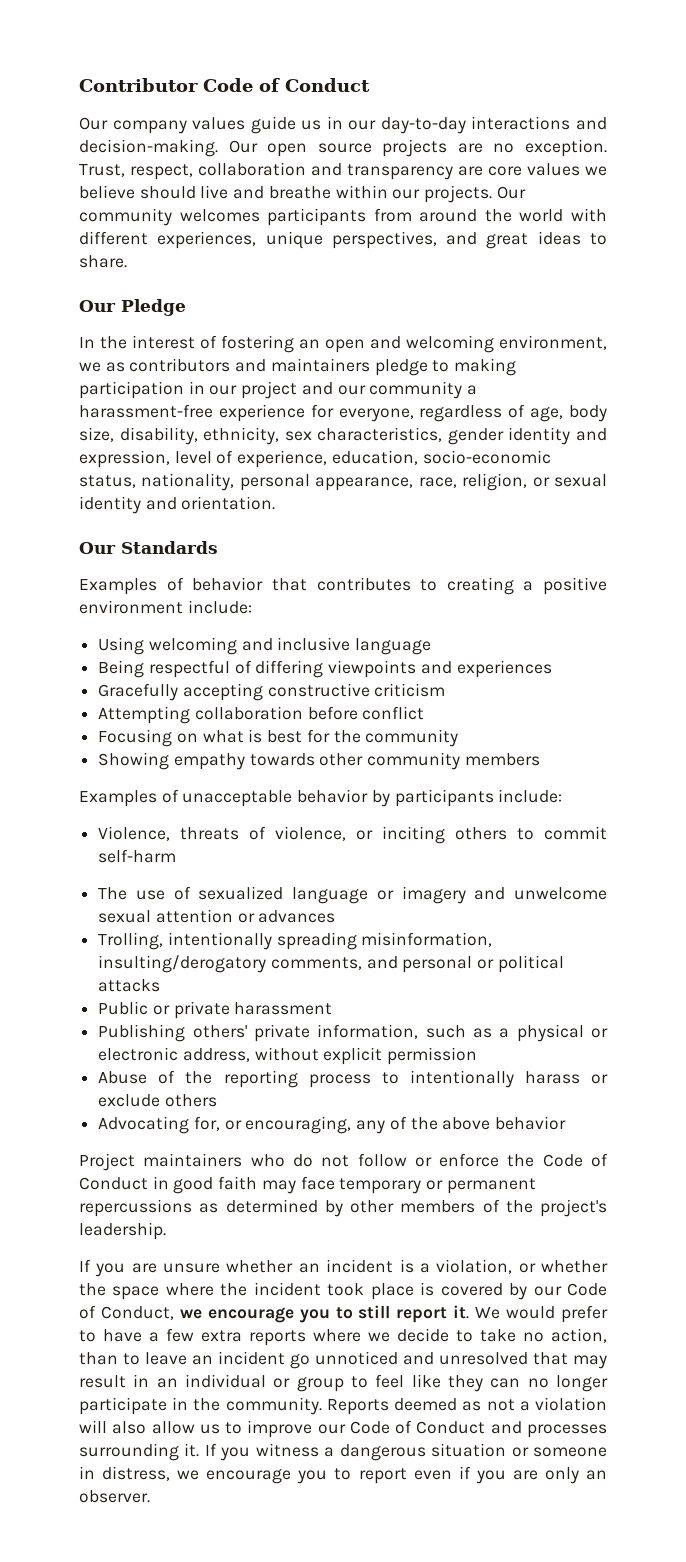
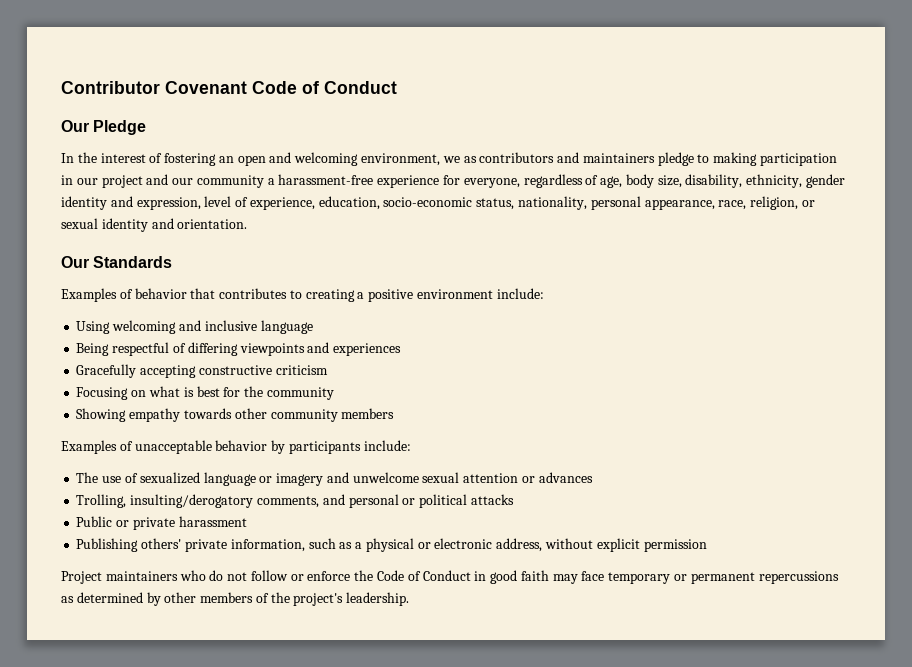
[203,78,370,92] [79,116,607,134] [79,139,607,157] [79,162,607,180] [79,185,526,203] [79,208,607,226] [79,231,607,249] [79,255,127,268] Code of Conduct // Our company values guide us in our day-to-day interactions and decision-making. Our open source projects are no exception. Trust, respect, collaboration and transparency are core values we believe should live and breathe within our projects. Our community welcomes participants from around the world with different experiences, unique perspectives, and great ideas to share. -> [165,81,397,94] Covenant Code of Conduct
[284,427,443,442] sex characteristics, -> (803, 181) none
[98,706,425,724] // Attempting collaboration before conflict -> (328, 370) none
[98,826,607,844] [98,849,177,863] // Violence, threats of violence, or inciting others to commit self-harm -> (411, 445) none
[167,932,493,950] intentionally spreading misinformation, -> (127, 501) none
[98,1070,608,1088] [98,1094,217,1107] [98,1116,567,1134] // Abuse of the reporting process to intentionally harass or exclude others // Advocating for, or encouraging, any of the above behavior -> (707, 545) none
[79,1259,609,1277] [79,1282,607,1300] [79,1305,609,1323] [79,1328,607,1346] [79,1351,607,1369] [79,1374,608,1392] [79,1397,607,1415] [79,1420,607,1438] [79,1443,607,1461] [79,1466,607,1484] [79,1490,150,1503] // If you are unsure whether an incident is a violation, or whether the space where the incident took place is covered by our Code of Conduct, we encourage you to still report it. We would prefer to have a few extra reports where we decide to take no action, than to leave an incident go unnoticed and unresolved that may result in an individual or group to feel like they can no longer participate in the community. Reports deemed as not a violation will also allow us to improve our Code of Conduct and processes surrounding it. If you witness a dangerous situation or someone in distress, we encourage you to report even if you are only an observer. -> (410, 599) none

